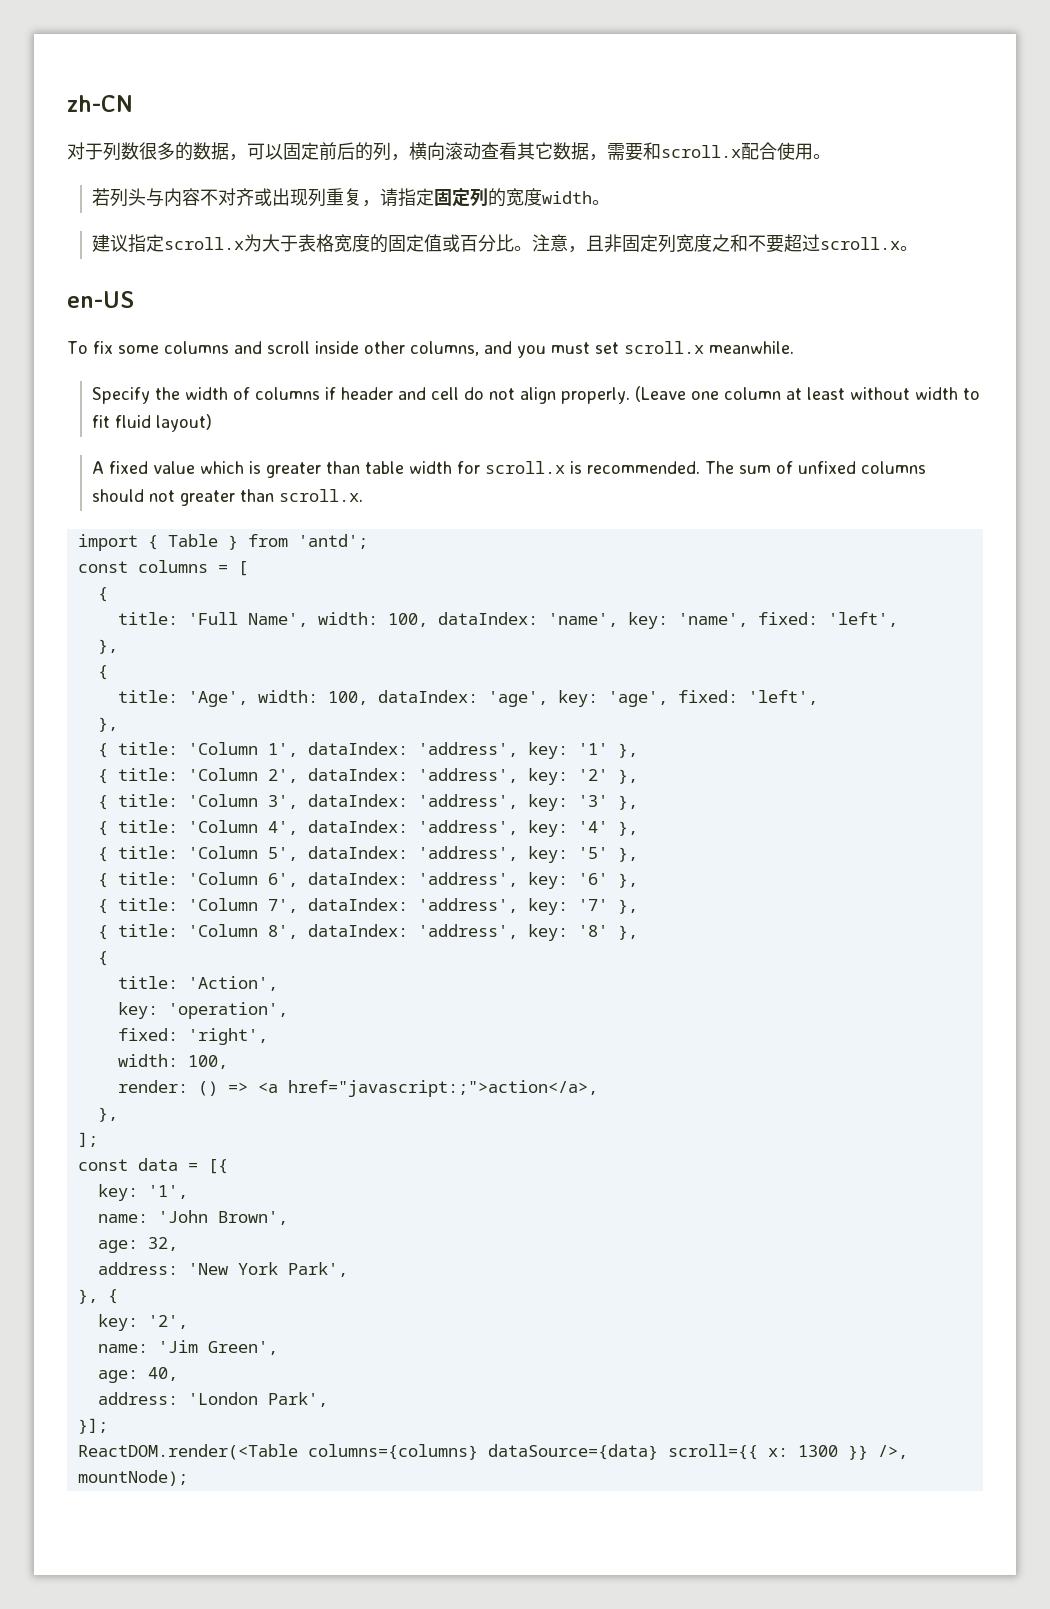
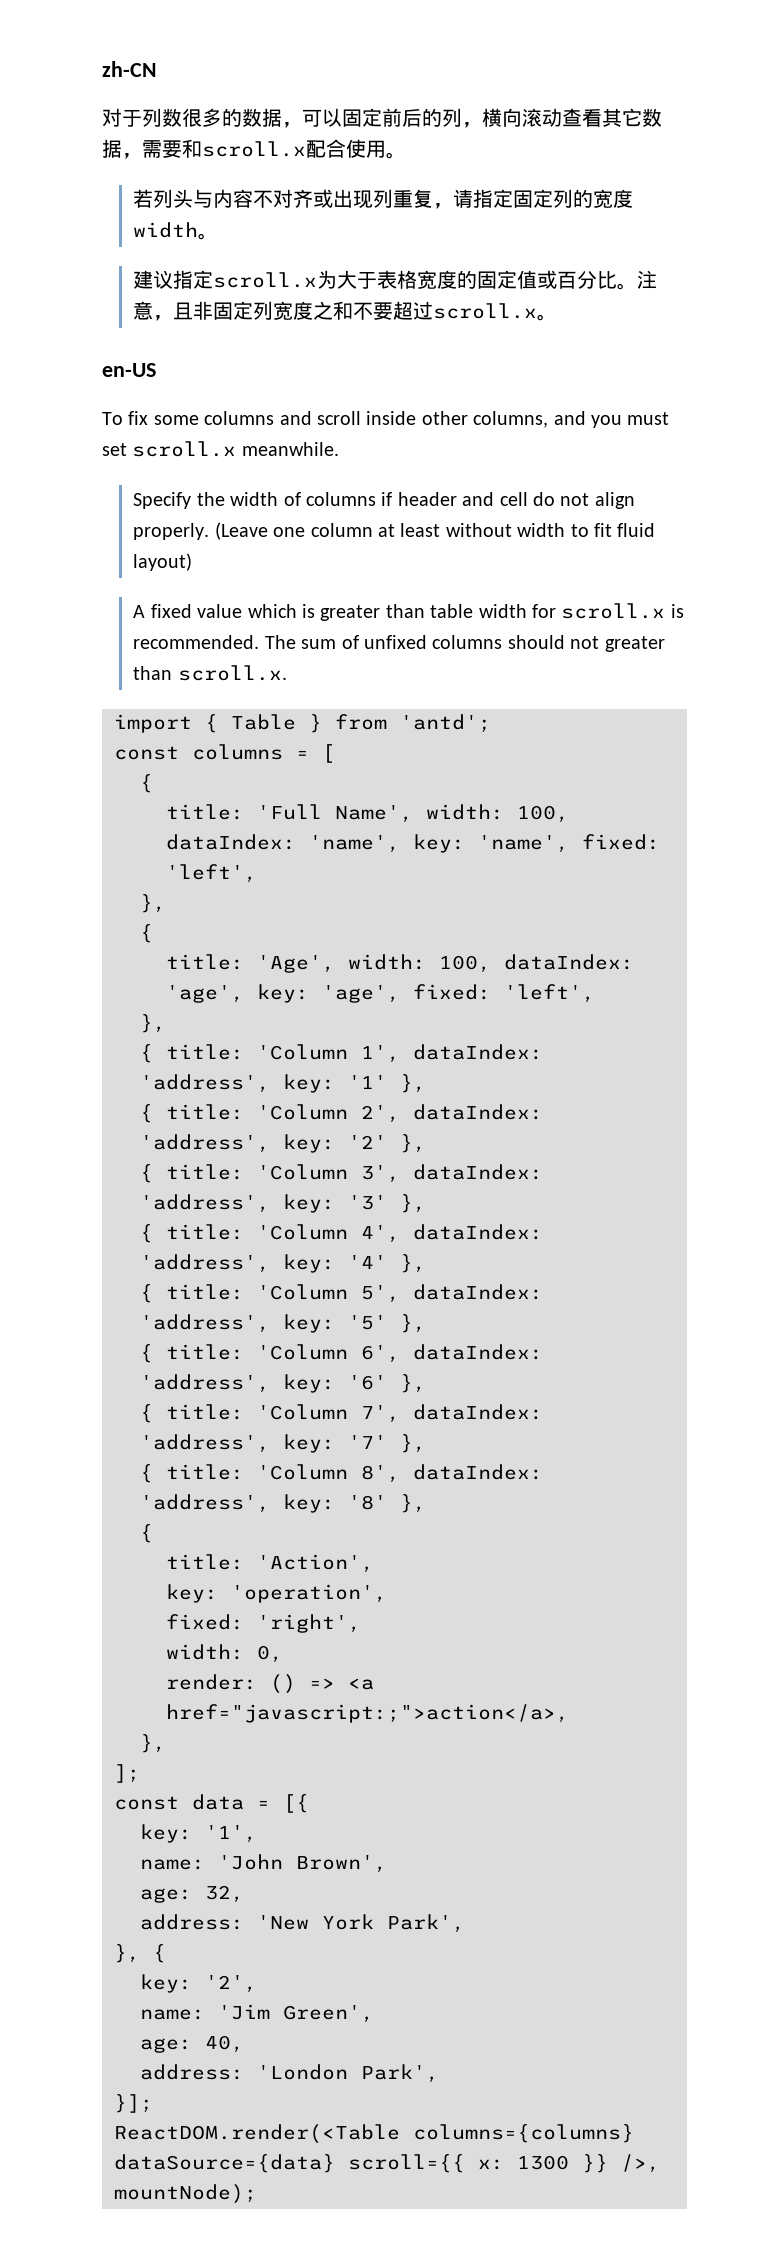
[187,1055,228,1069] 100, -> [257,1645,283,1663] 0,

